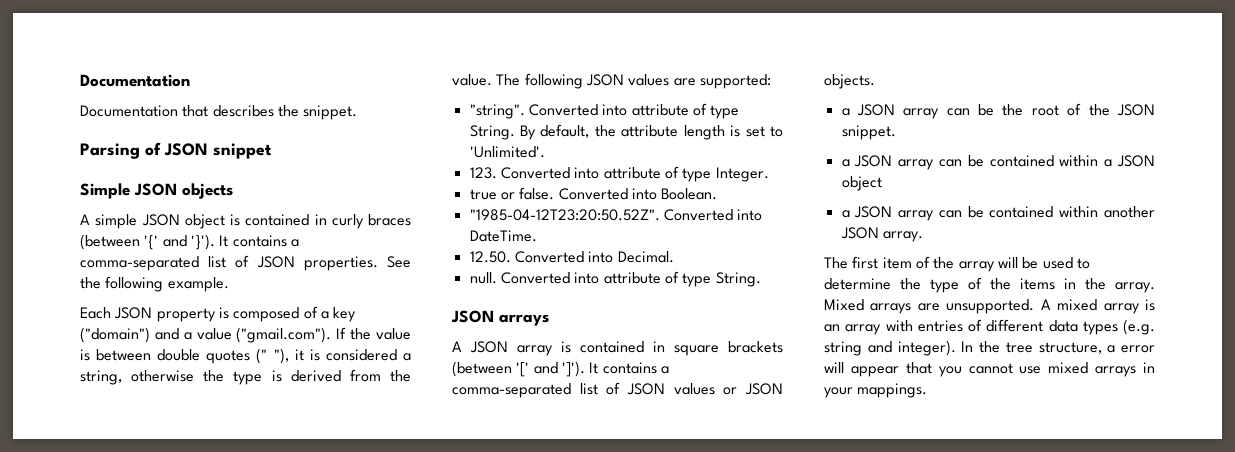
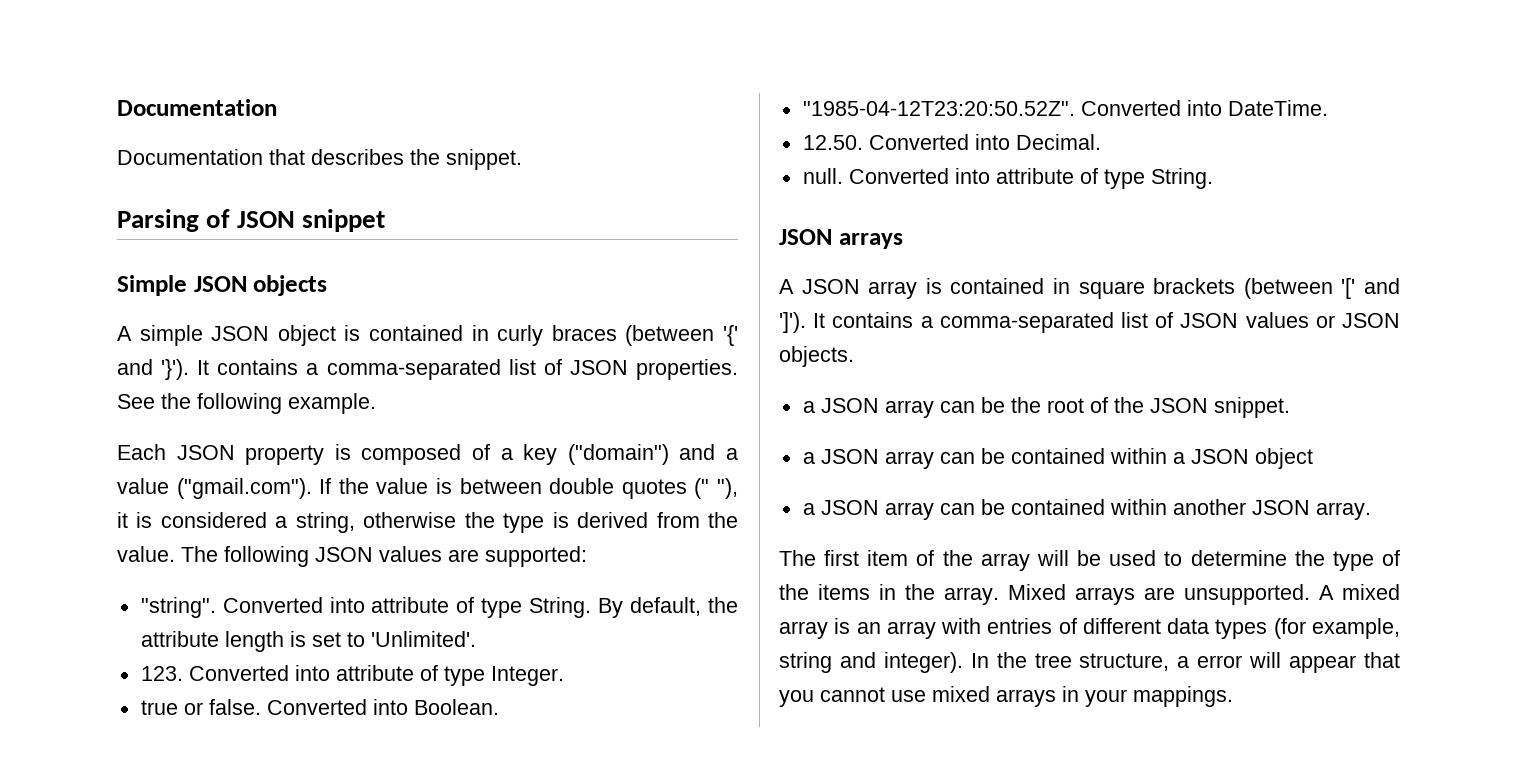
[1123,319,1155,335] (e.g. -> [1273,618,1400,639] (for example,

